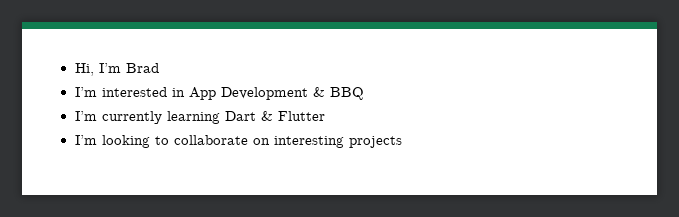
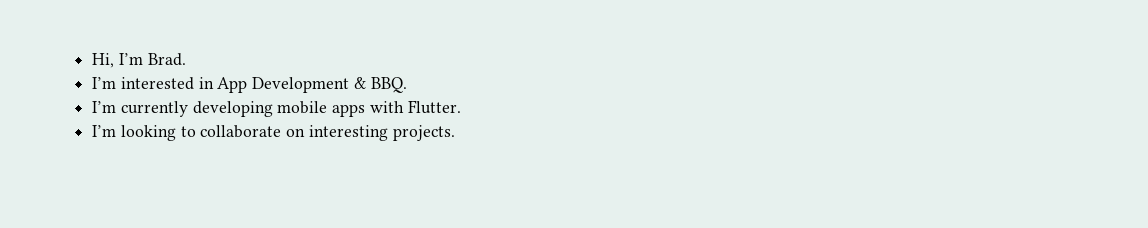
[125,63,159,73] Brad -> [147,53,186,66] Brad.
[329,87,364,100] BBQ -> [370,77,407,93] BBQ.
[166,111,325,124] learning Dart & Flutter -> [192,100,461,117] developing mobile apps with Flutter.
[348,136,402,148] projects -> [392,125,455,141] projects.

